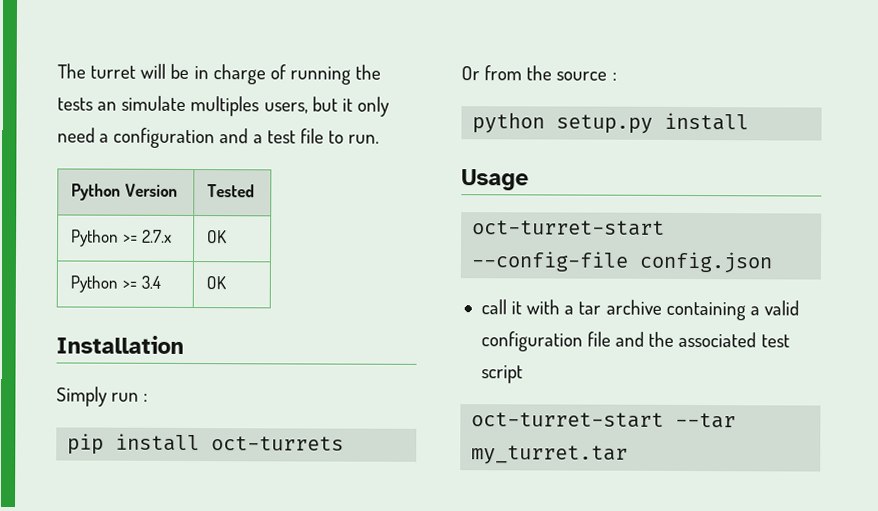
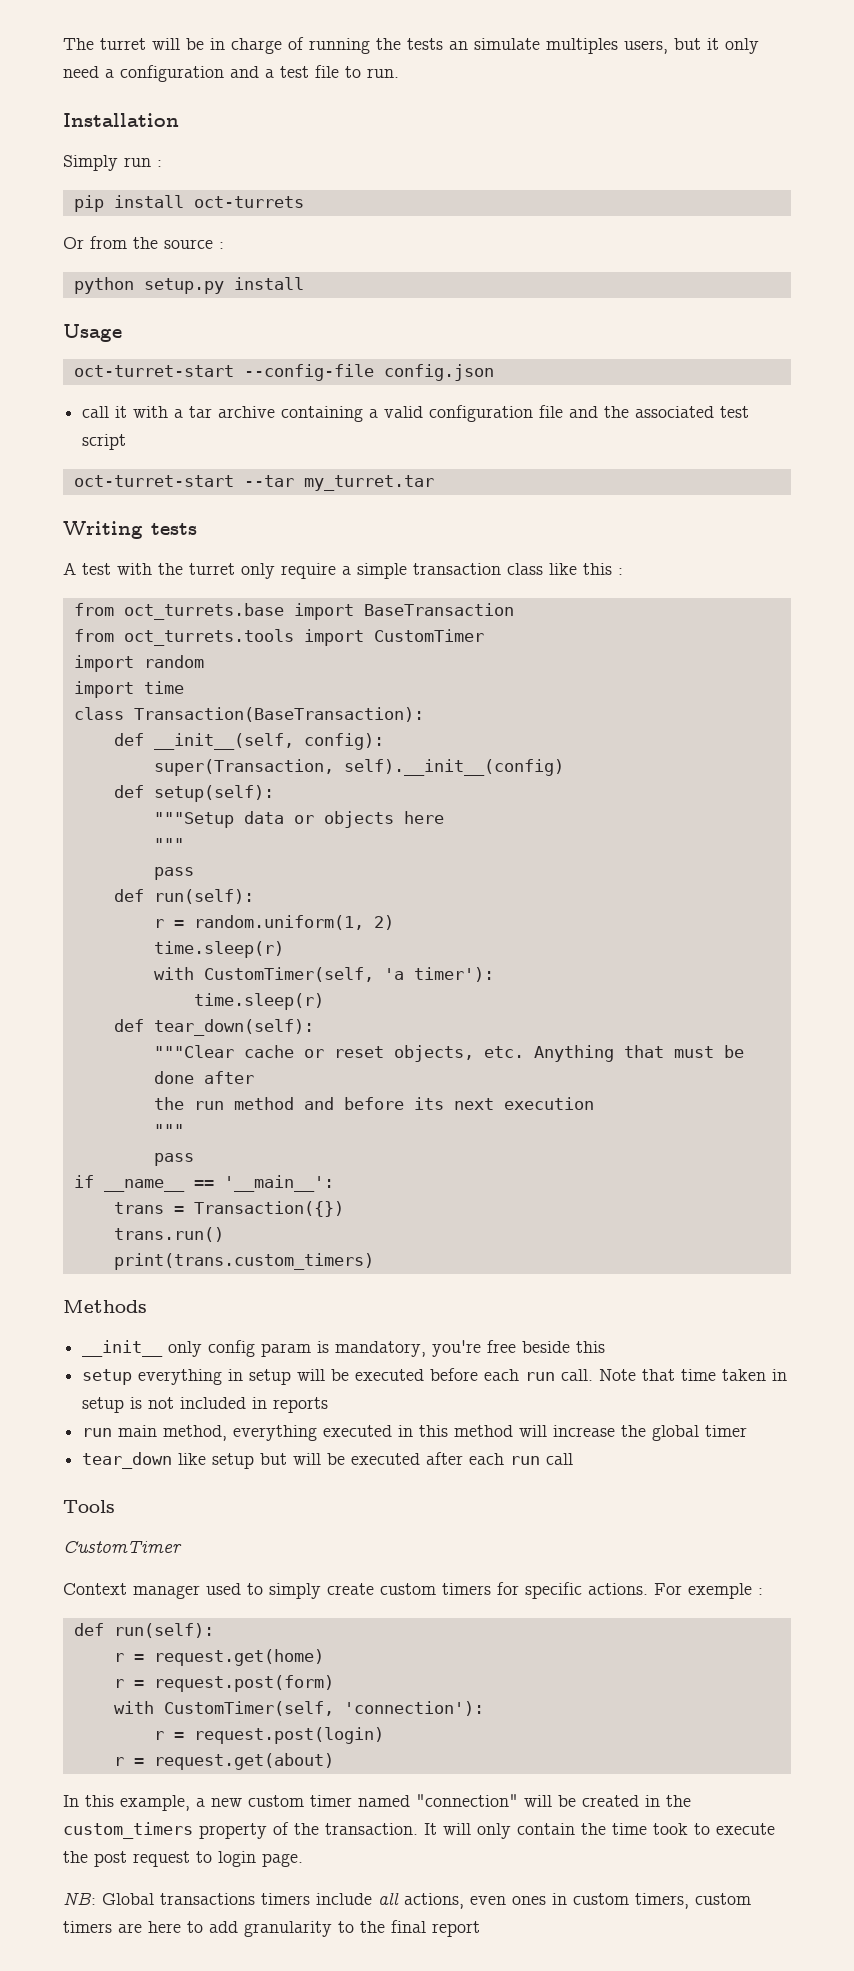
[71,183,179,201] [207,184,256,198] [71,229,172,247] [207,230,228,244] [70,275,161,293] [206,276,227,290] // Python Version | Tested // Python >= 2.7.x | OK // Python >= 3.4 | OK -> (399, 73) none
(629, 455) none -> [63,521,197,539] [63,562,623,579] [73,603,514,620] [73,629,484,646] [73,655,204,672] [73,681,184,698] [73,707,424,722] [113,733,384,750] [153,759,564,776] [113,785,274,802] [153,811,444,828] [153,838,184,850] [153,867,194,880] [113,889,254,904] [153,915,394,930] [153,941,284,958] [153,967,494,982] [193,993,324,1010] [113,1019,314,1036] [153,1045,744,1062] [153,1071,254,1084] [153,1097,594,1110] [153,1124,184,1136] [153,1153,194,1166] [73,1175,334,1192] [113,1201,344,1217] [113,1227,224,1242] [113,1253,374,1270] [63,1300,147,1313] [82,1340,606,1357] [82,1368,788,1385] [82,1397,329,1413] [82,1425,748,1441] [82,1452,574,1469] [63,1500,115,1513] [63,1541,182,1553] [63,1582,763,1599] [73,1623,214,1638] [113,1649,324,1666] [113,1675,334,1692] [113,1701,484,1716] [153,1727,384,1744] [113,1753,334,1770] [63,1794,691,1811] [63,1822,775,1839] [63,1851,303,1867] [63,1892,751,1909] [63,1920,480,1937] // Writing tests // A test with the turret only require a simple transaction class like this : // from oct_turrets.base import BaseTransaction // from oct_turrets.tools import CustomTimer // import random // import time // class Transaction(BaseTransaction): // def __init__(self, config): // super(Transaction, self).__init__(config) // def setup(self): // """Setup data or objects here // """ // pass // def run(self): // r = random.uniform(1, 2) // time.sleep(r) // with CustomTimer(self, 'a timer'): // time.sleep(r) // def tear_down(self): // """Clear cache or reset objects, etc. Anything that must be done after // the run method and before its next execution // """ // pass // if __name__ == '__main__': // trans = Transaction({}) // trans.run() // print(trans.custom_timers) // Methods // __init__ only config param is mandatory, you're free beside this // setup everything in setup will be executed before each run call. Note that time taken in setup is not included in reports // run main method, everything executed in this method will increase the global timer // tear_down like setup but will be executed after each run call // Tools // CustomTimer // Context manager used to simply create custom timers for specific actions. For exemple : // def run(self): // r = request.get(home) // r = request.post(form) // with CustomTimer(self, 'connection'): // r = request.post(login) // r = request.get(about) // In this example, a new custom timer named "connection" will be created in the custom_timers property of the transaction. It will only contain the time took to execute the post request to login page. // NB: Global transactions timers include all actions, even ones in custom timers, custom timers are here to add granularity to the final report

